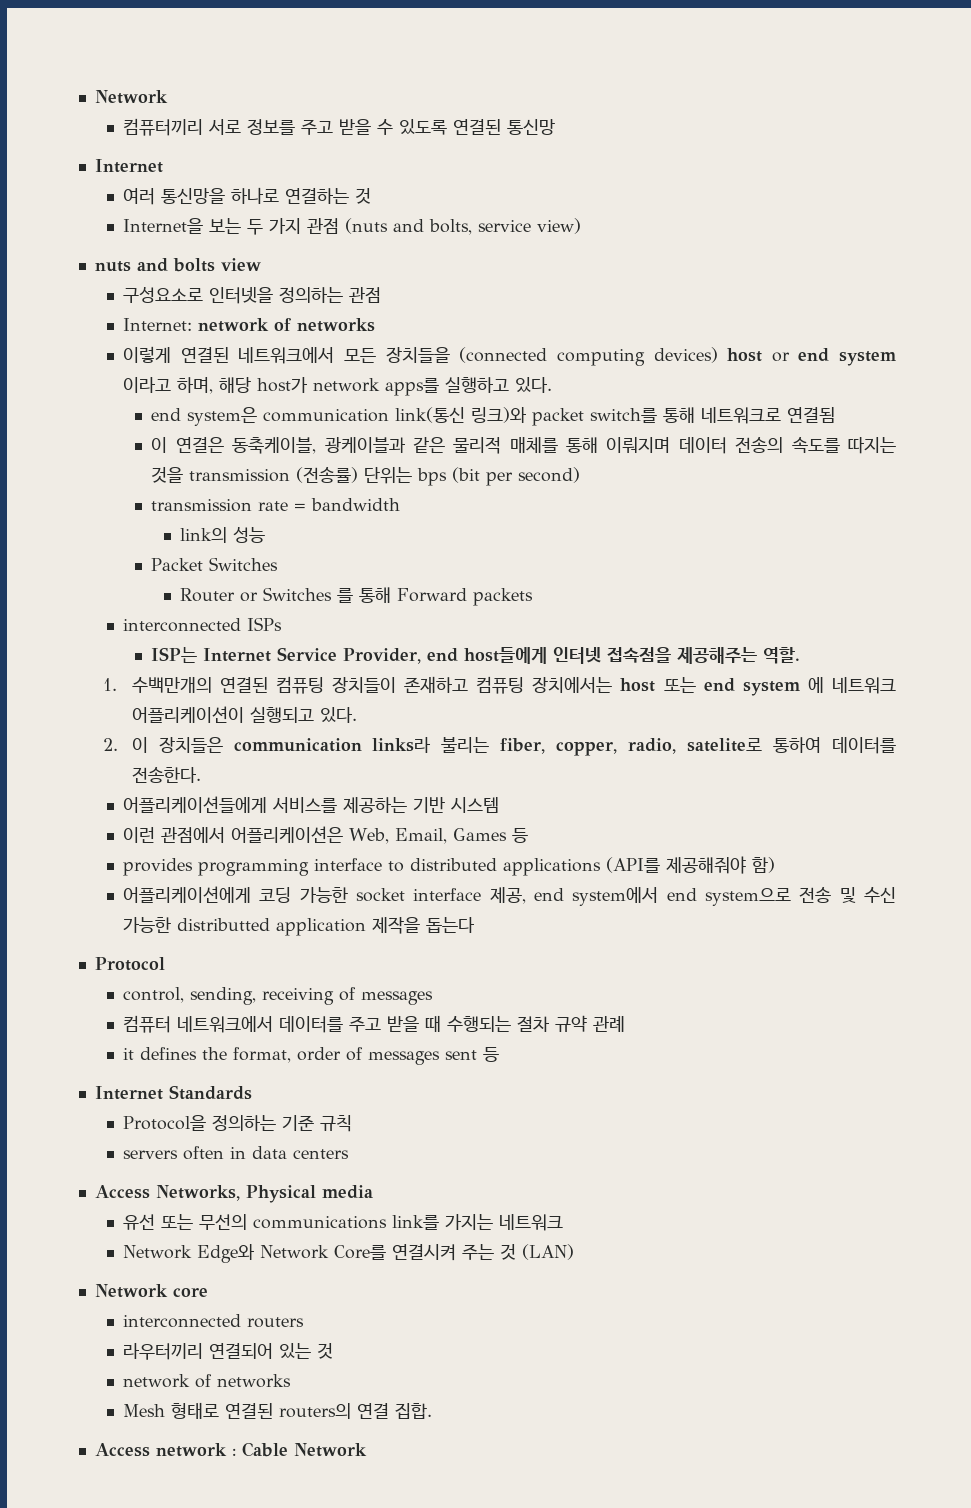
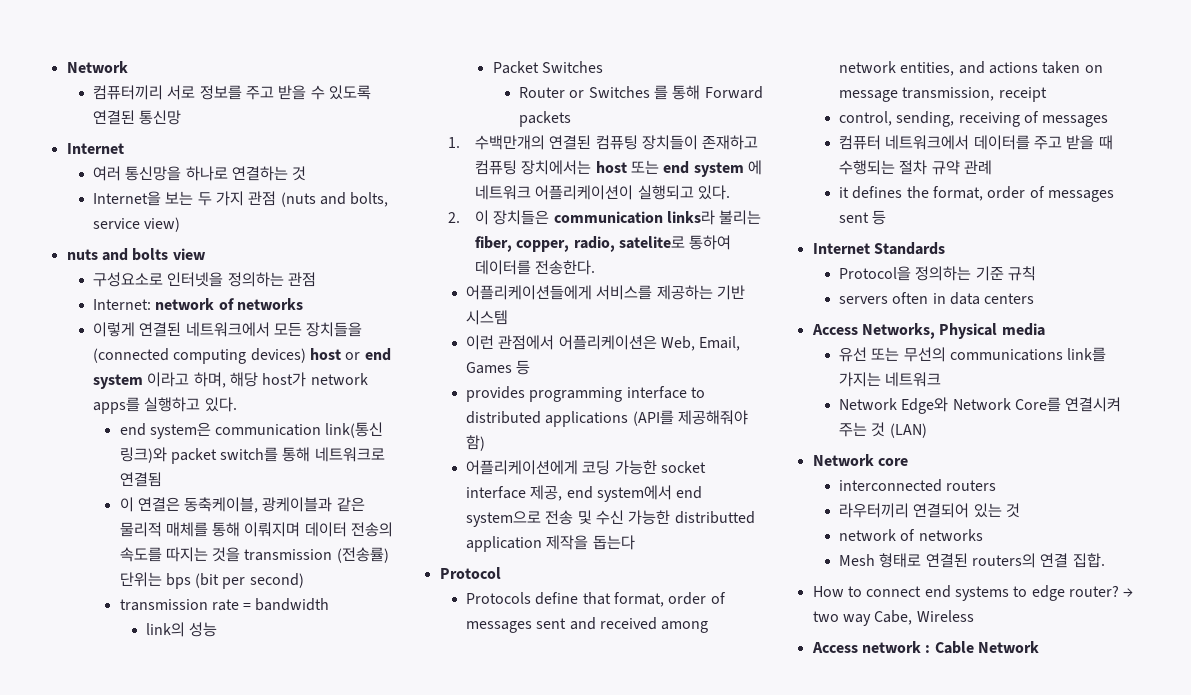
[123,617,283,632] [151,647,801,664] // interconnected ISPs // ISP는 Internet Service Provider, end host들에게 인터넷 접속점을 제공해주는 역할. -> (571, 119) none
(165, 964) none -> [466,592,726,607] [466,617,709,633] [839,61,1103,76] [839,87,1047,102] // Protocols define that format, order of messages sent and received among network entities, and actions taken on message transmission, receipt
(433, 1411) none -> [812,585,1134,601] [812,610,974,626] // How to connect end systems to edge router? → two way Cabe, Wireless

